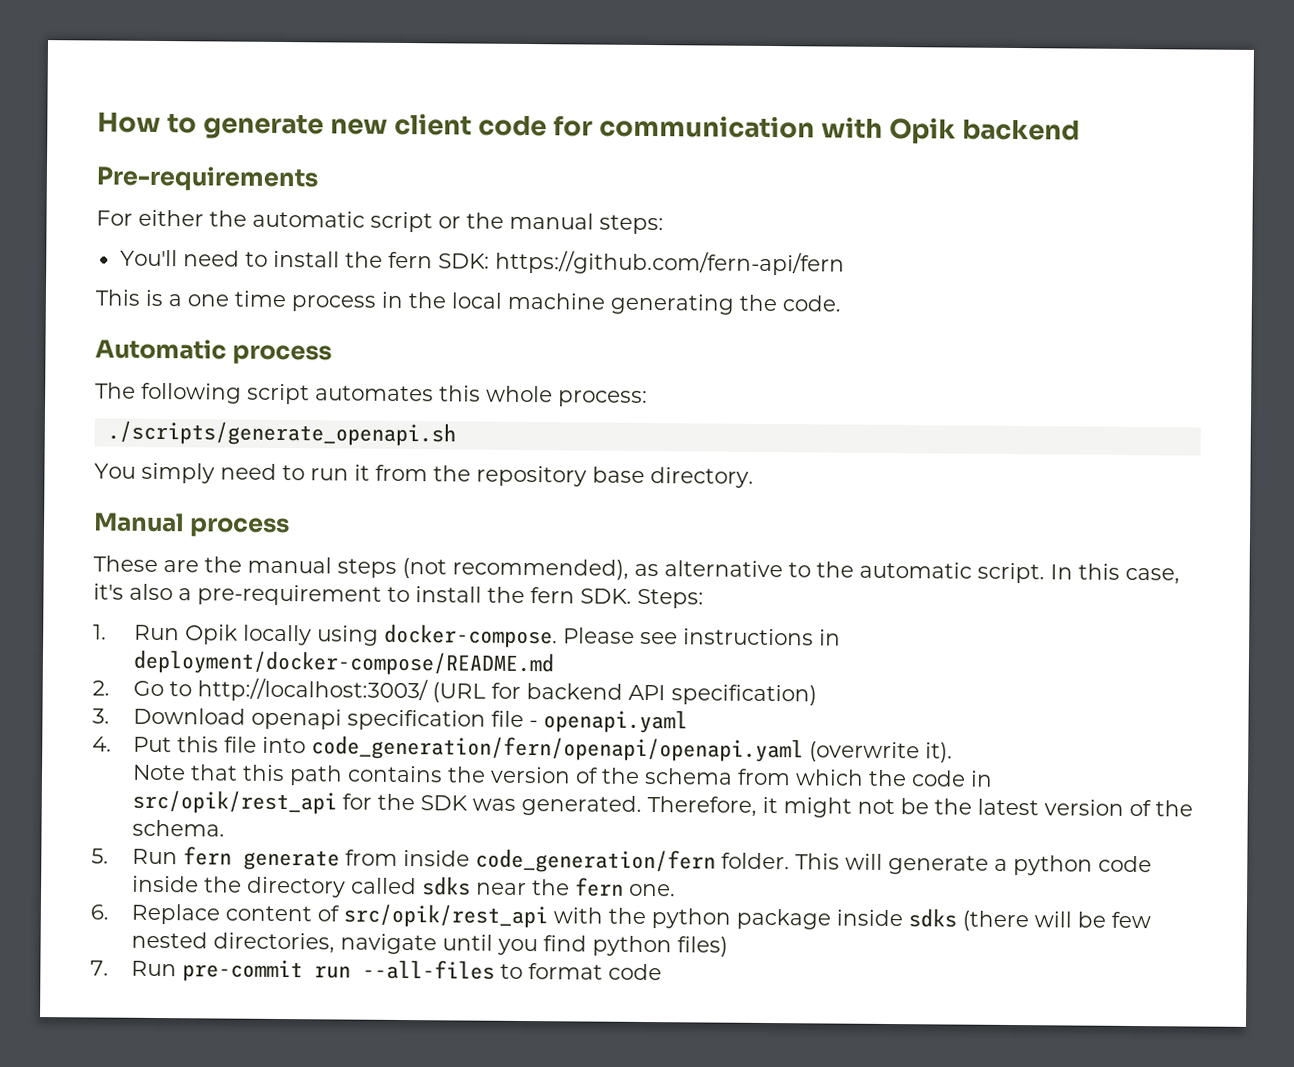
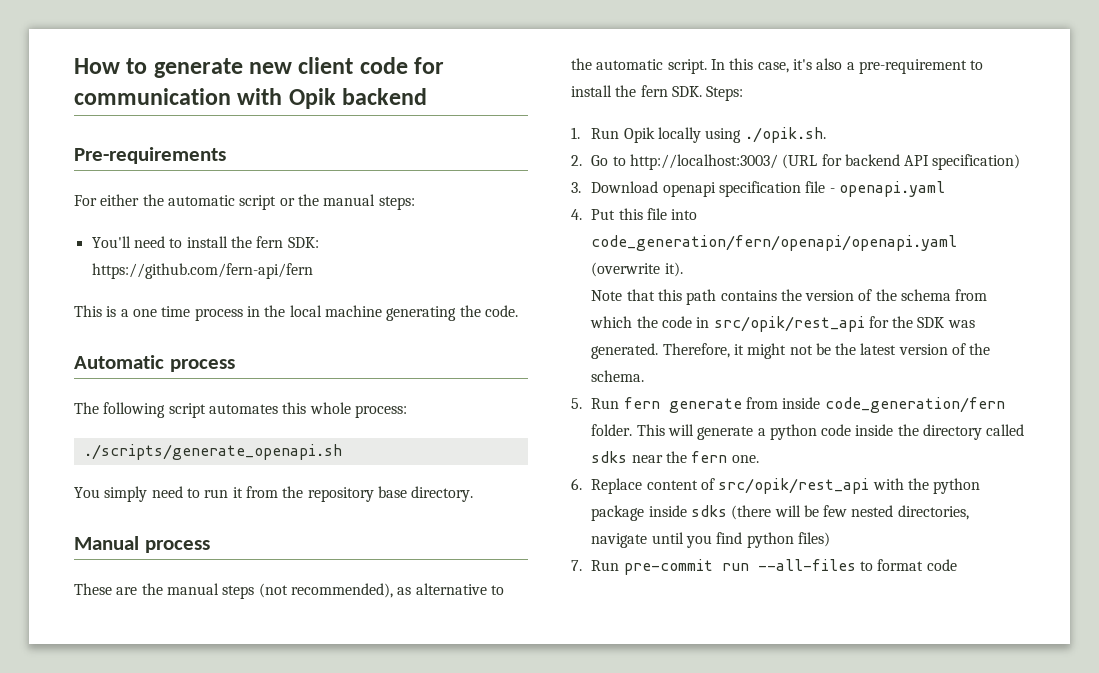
[384,623,842,649] [133,649,556,677] docker-compose. Please see instructions in deployment/docker-compose/README.md -> [744,127,826,143] ./opik.sh.

